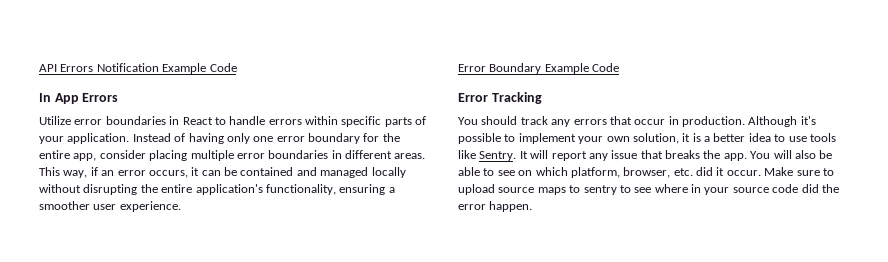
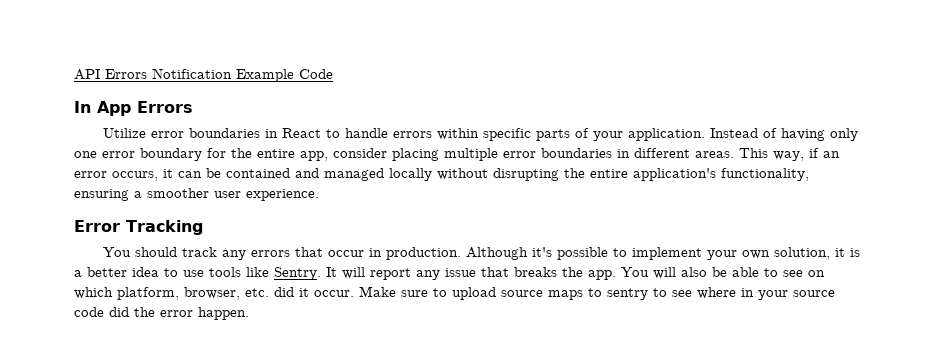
[458,63,620,74] // Error Boundary Example Code -> (319, 195) none

